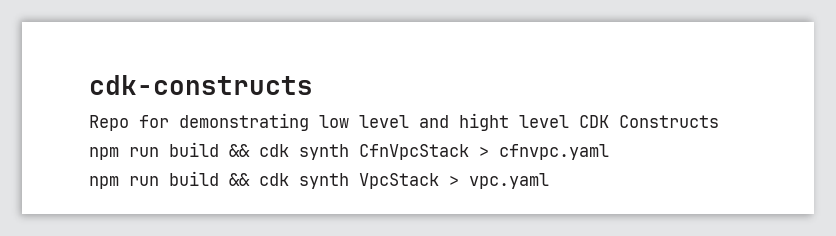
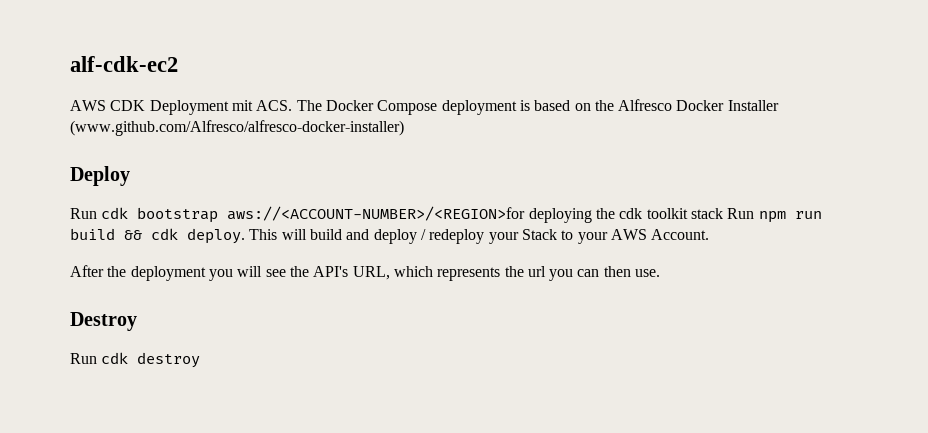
[89,75,313,95] [89,113,719,131] [89,142,609,160] [89,171,549,189] cdk-constructs // Repo for demonstrating low level and hight level CDK Constructs // npm run build && cdk synth CfnVpcStack > cfnvpc.yaml // npm run build && cdk synth VpcStack > vpc.yaml -> [70,56,178,72] [70,99,779,115] [70,120,404,136] [70,166,130,186] [70,206,822,223] [70,228,710,244] [70,265,661,281] [70,312,137,331] [70,352,201,368] alf-cdk-ec2 // AWS CDK Deployment mit ACS. The Docker Compose deployment is based on the Alfresco Docker Installer (www.github.com/Alfresco/alfresco-docker-installer) // Deploy // Run cdk bootstrap aws://<ACCOUNT-NUMBER>/<REGION>for deploying the cdk toolkit stack Run npm run build && cdk deploy. This will build and deploy / redeploy your Stack to your AWS Account. // After the deployment you will see the API's URL, which represents the url you can then use. // Destroy // Run cdk destroy

